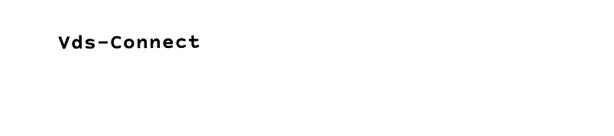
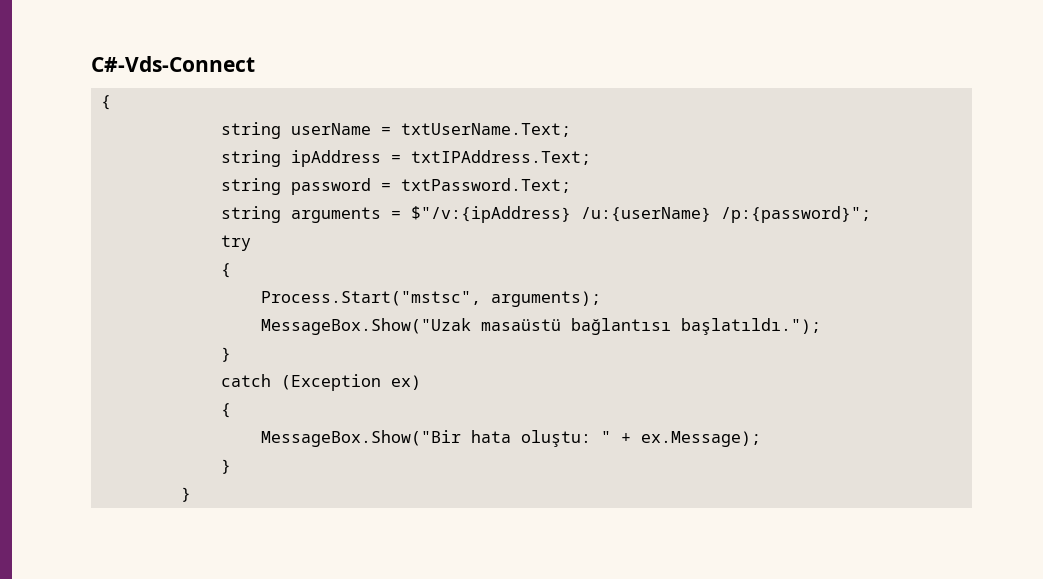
[57,33,201,50] Vds-Connect -> [91,56,255,72] [100,95,111,110] [220,122,571,139] [220,150,591,167] [220,178,571,195] [220,206,871,223] [220,235,251,251] [220,263,231,278] [260,291,601,307] [260,318,821,335] [220,347,231,362] [220,374,421,391] [220,403,231,418] [260,430,761,447] [220,459,231,474] [180,487,191,502] C#-Vds-Connect // { // string userName = txtUserName.Text; // string ipAddress = txtIPAddress.Text; // string password = txtPassword.Text; // string arguments = $"/v:{ipAddress} /u:{userName} /p:{password}"; // try // { // Process.Start("mstsc", arguments); // MessageBox.Show("Uzak masaüstü bağlantısı başlatıldı."); // } // catch (Exception ex) // { // MessageBox.Show("Bir hata oluştu: " + ex.Message); // } // }

